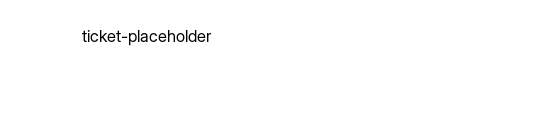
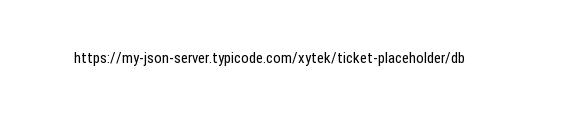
[82,30,211,46] ticket-placeholder -> [74,52,465,66] https://my-json-server.typicode.com/xytek/ticket-placeholder/db

